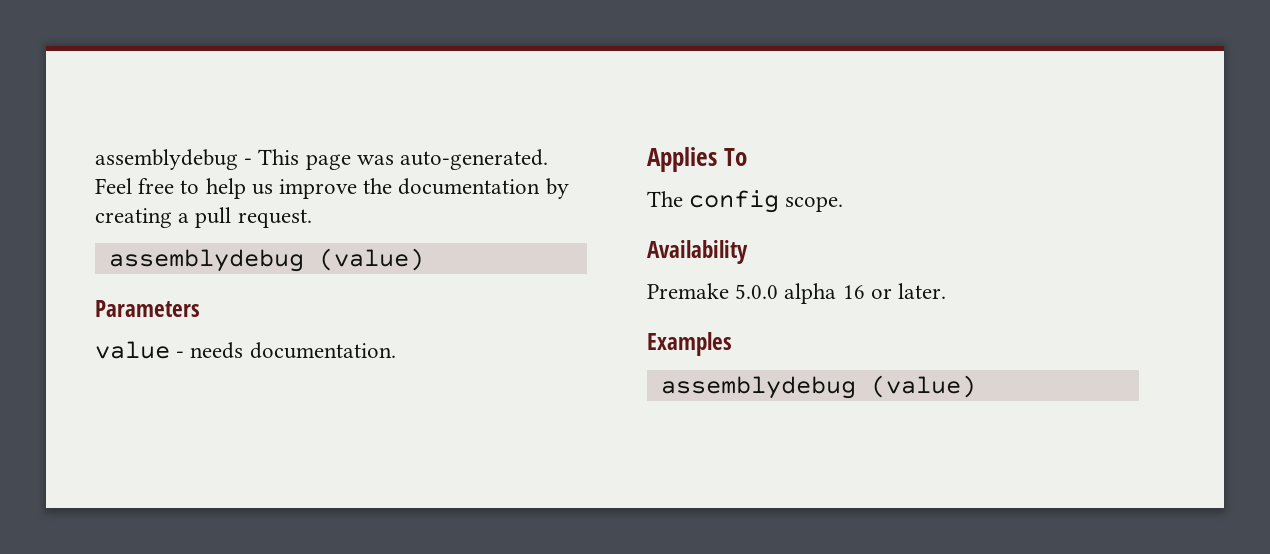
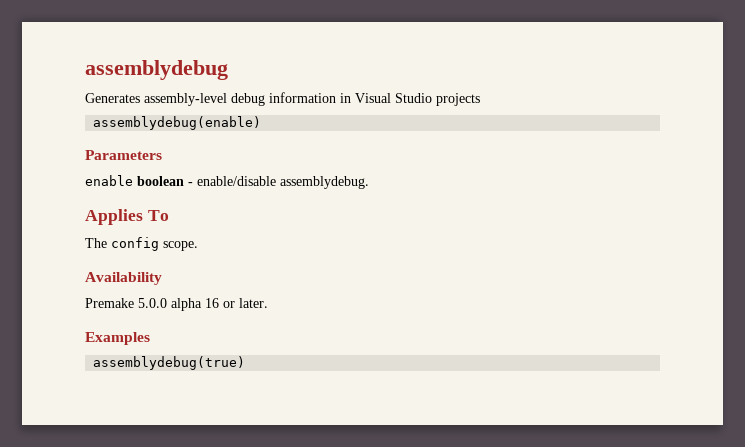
[95,149,549,170] [95,178,569,199] [95,207,312,228] [108,248,424,272] [95,300,200,317] [95,341,396,359] assemblydebug - This page was auto-generated. Feel free to help us improve the documentation by creating a pull request. // assemblydebug (value) // Parameters // value - needs documentation. -> [85,60,228,80] [85,92,480,106] [93,116,262,130] [85,150,162,160] [85,175,369,189] assemblydebug // Generates assembly-level debug information in Visual Studio projects // assemblydebug(enable) // Parameters // enable boolean - enable/disable assemblydebug.
[660,375,976,399] assemblydebug (value) -> [93,356,246,370] assemblydebug(true)

